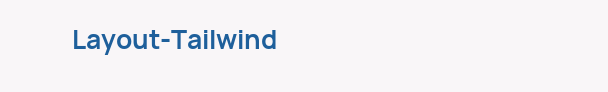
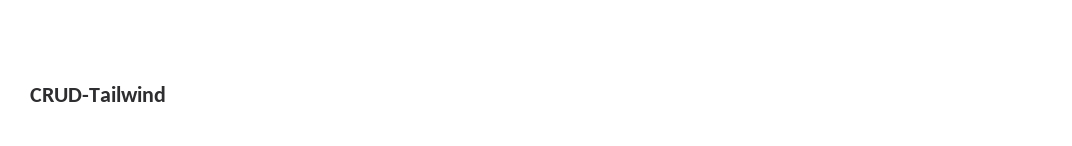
[72,30,277,55] Layout-Tailwind -> [30,86,166,102] CRUD-Tailwind

